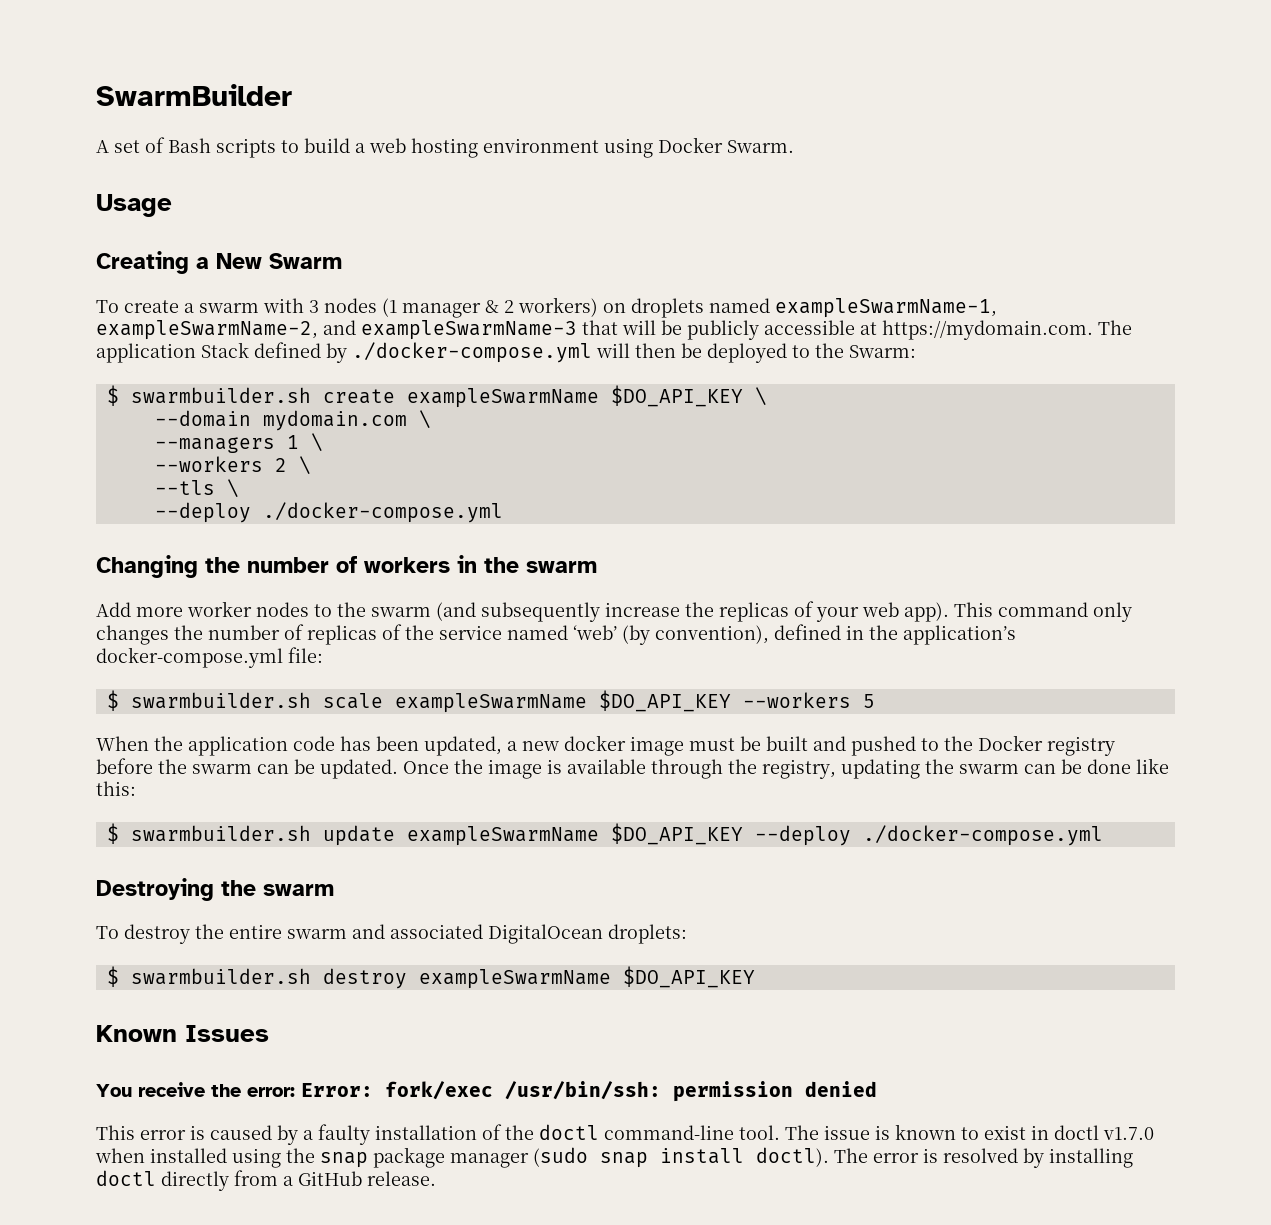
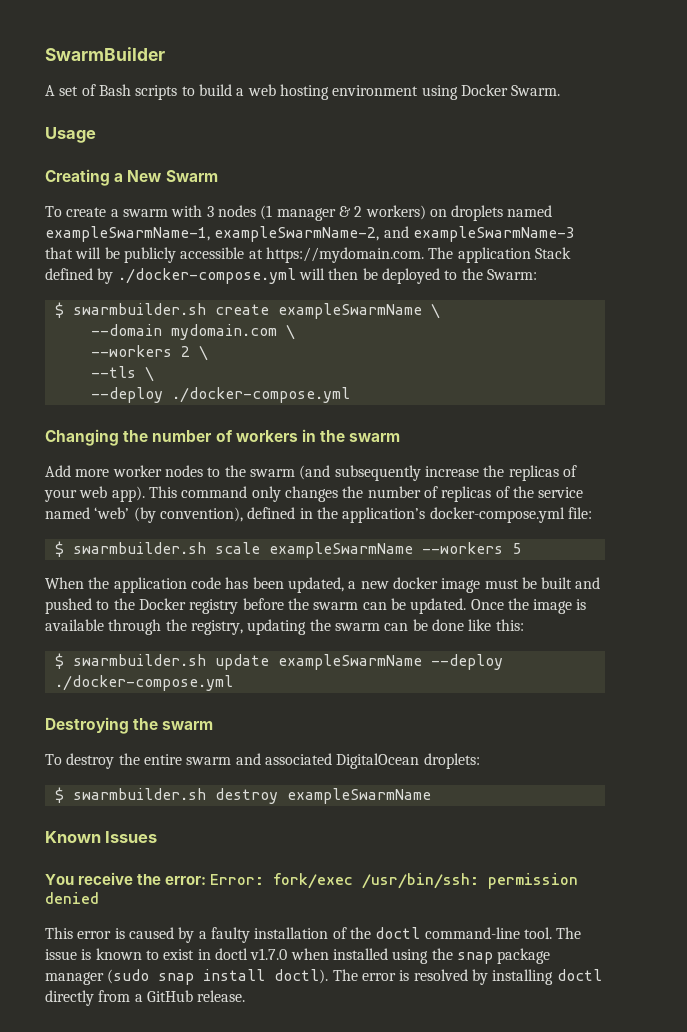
[610,385,743,407] $DO_API_KEY -> (422, 311) none
[154,433,323,453] // --managers 1 \ -> (295, 332) none
[598,690,731,712] $DO_API_KEY -> (413, 550) none
[610,823,743,845] $DO_API_KEY -> (422, 662) none
[622,966,755,988] $DO_API_KEY -> (431, 796) none

